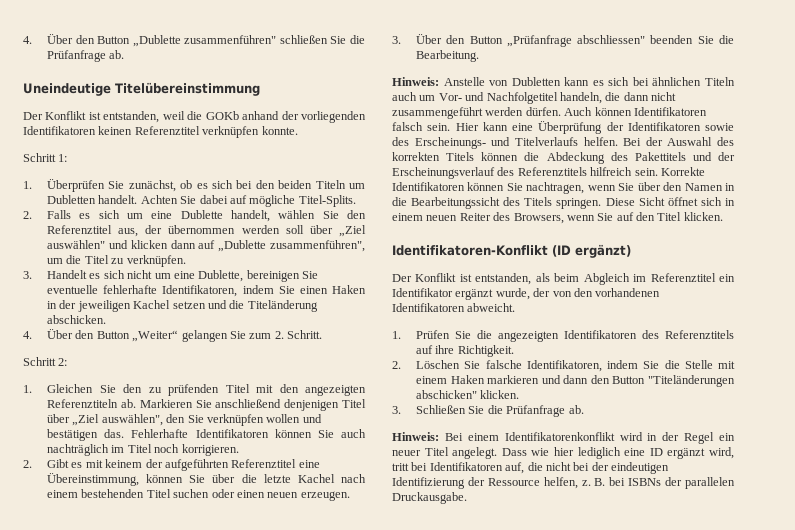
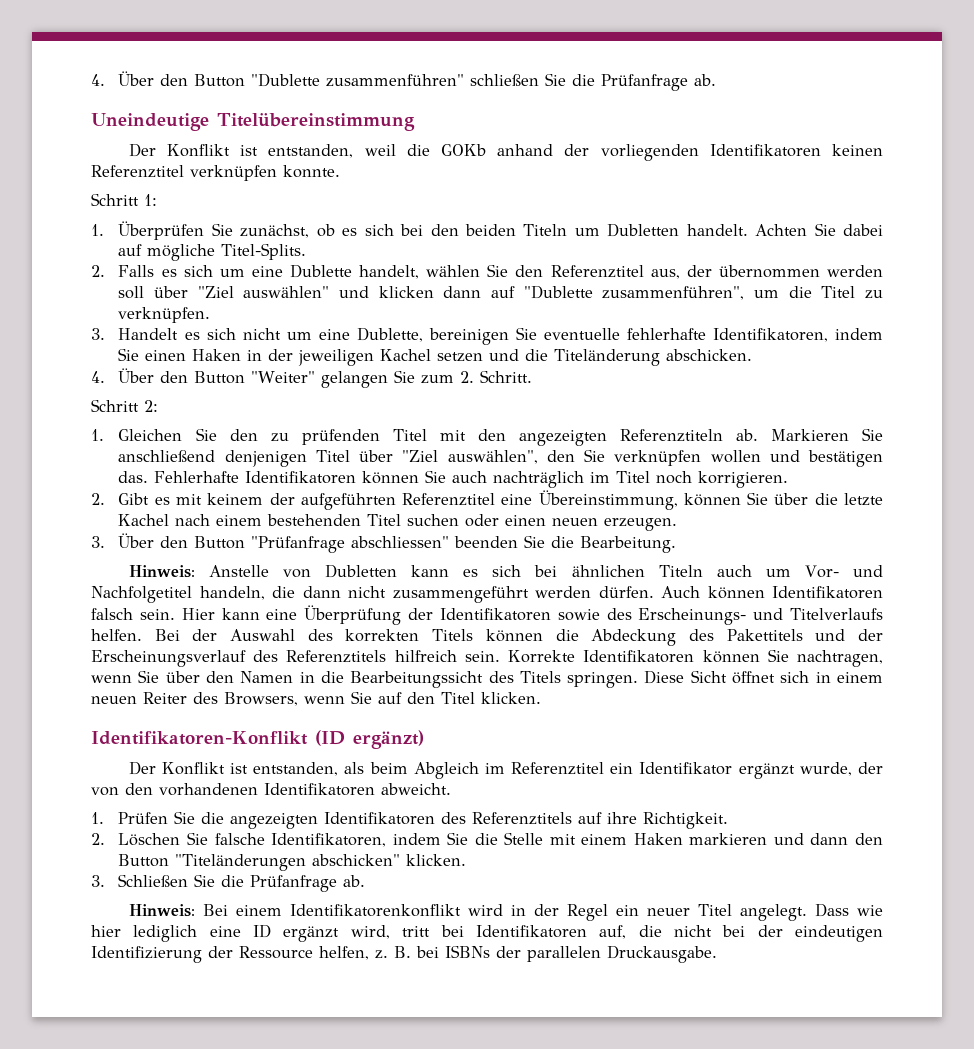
[23,34,181,47] 4. Über den Button „Dublette -> [91,71,321,87] 4. Über den Button "Dublette
[338,225,366,237] „Ziel -> [197,286,234,298] "Ziel
[218,240,267,252] „Dublette -> [523,285,593,299] "Dublette
[132,330,179,342] „Weiter“ -> [251,371,316,383] "Weiter"
[72,414,100,426] „Ziel -> [402,450,439,462] "Ziel
[506,35,572,47] „Prüfanfrage -> [251,536,346,553] "Prüfanfrage

